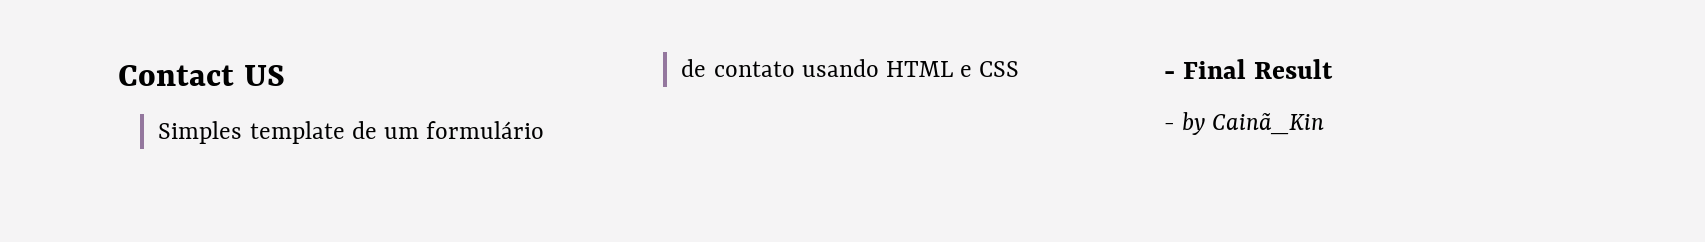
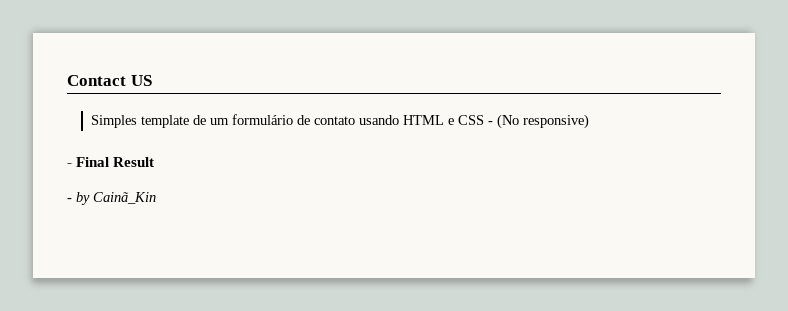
(1020, 69) none -> [487,114,589,129] - (No responsive)

